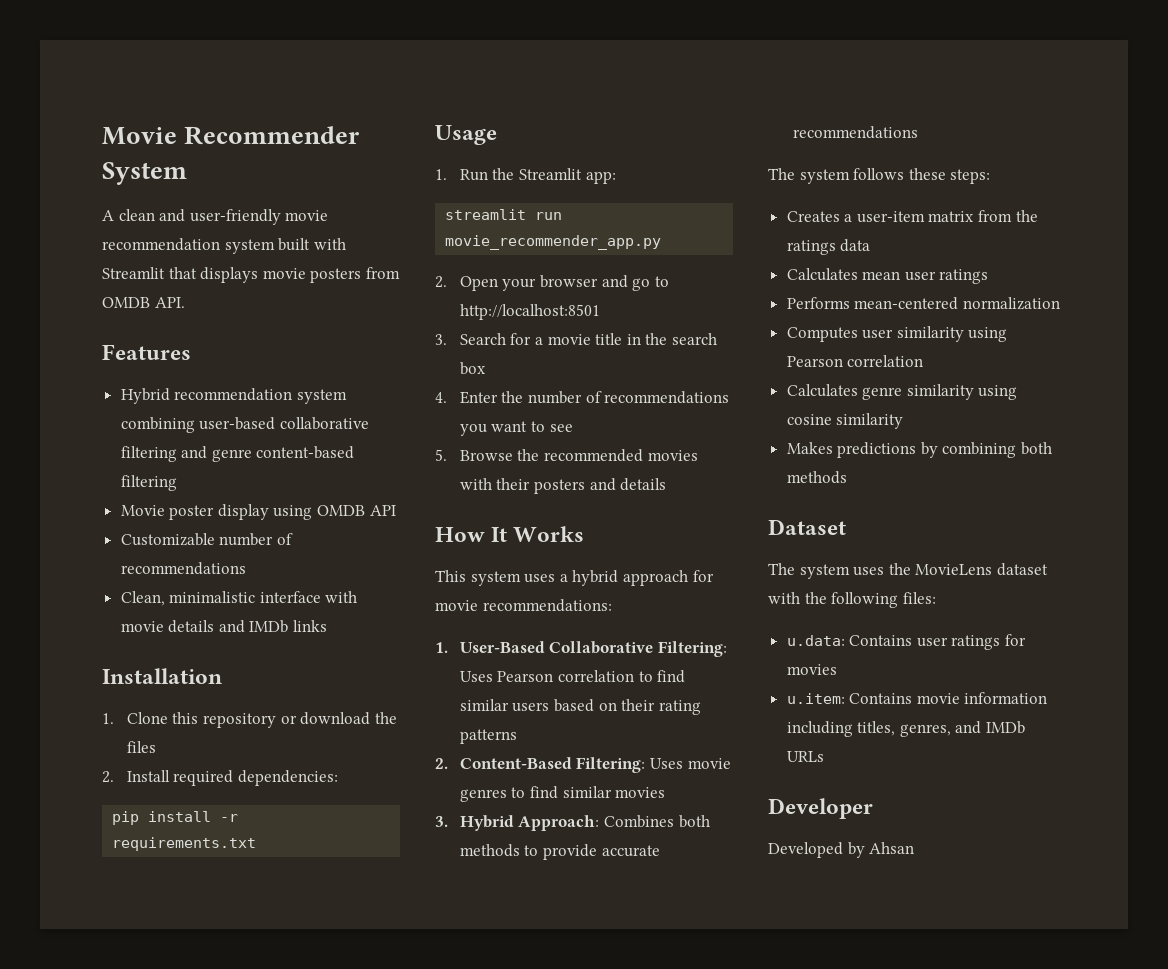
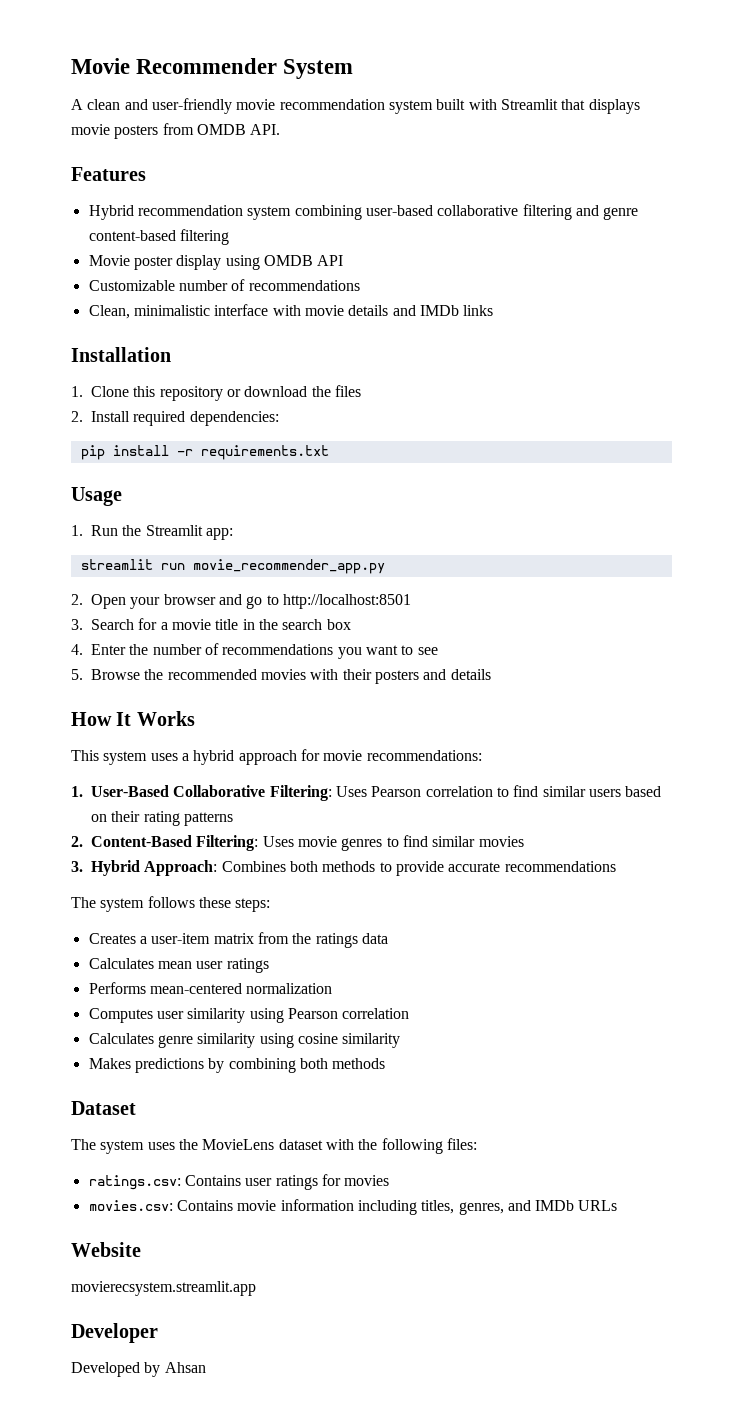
[786,635,845,646] u.data: -> [88,1175,181,1190] ratings.csv:
[786,693,845,704] u.item: -> [88,1200,173,1211] movies.csv:
(824, 756) none -> [71,1242,141,1257] [71,1281,256,1296] // Website // movierecsystem.streamlit.app

